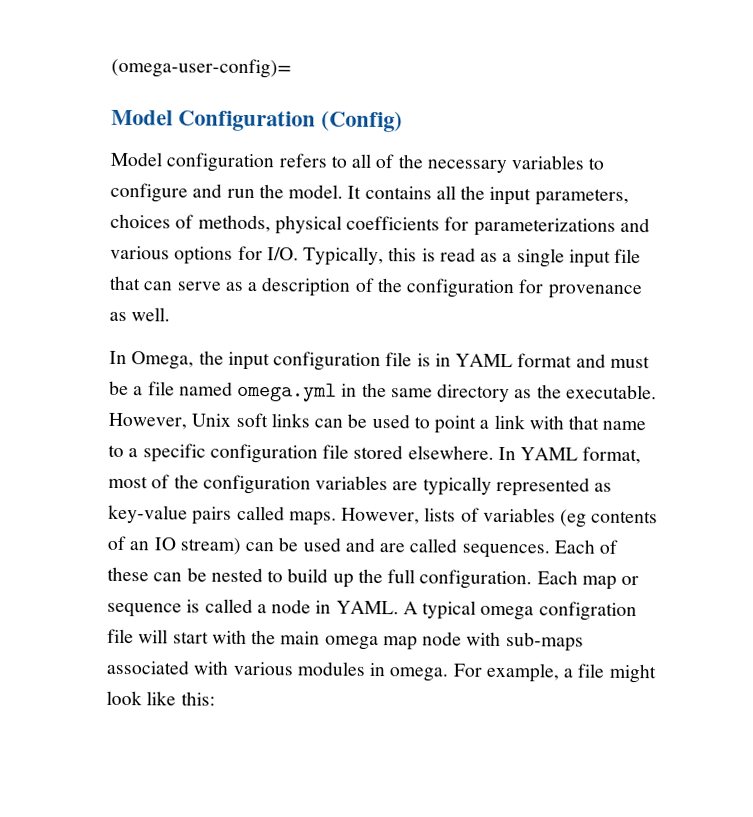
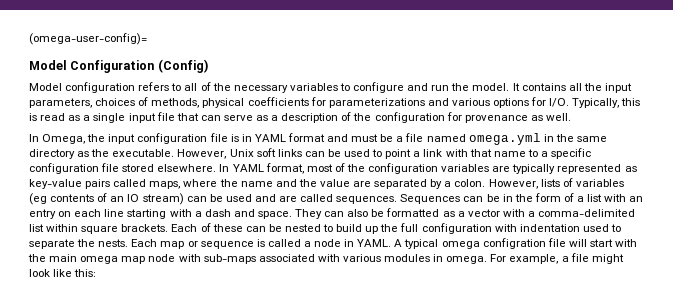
[288,511,337,526] maps. -> [149,179,486,189] maps, where the name and the value are separated by a colon.
(550, 551) none -> [400,193,644,204] [29,208,636,219] [29,224,169,234] Sequences can be in the form of a list with an entry on each line starting with a dash and space. They can also be formatted as a vector with a comma-delimited list within square brackets.
[419,569,533,590] configuration. -> [421,223,621,234] [29,239,129,249] configuration with indentation used to separate the nests.

